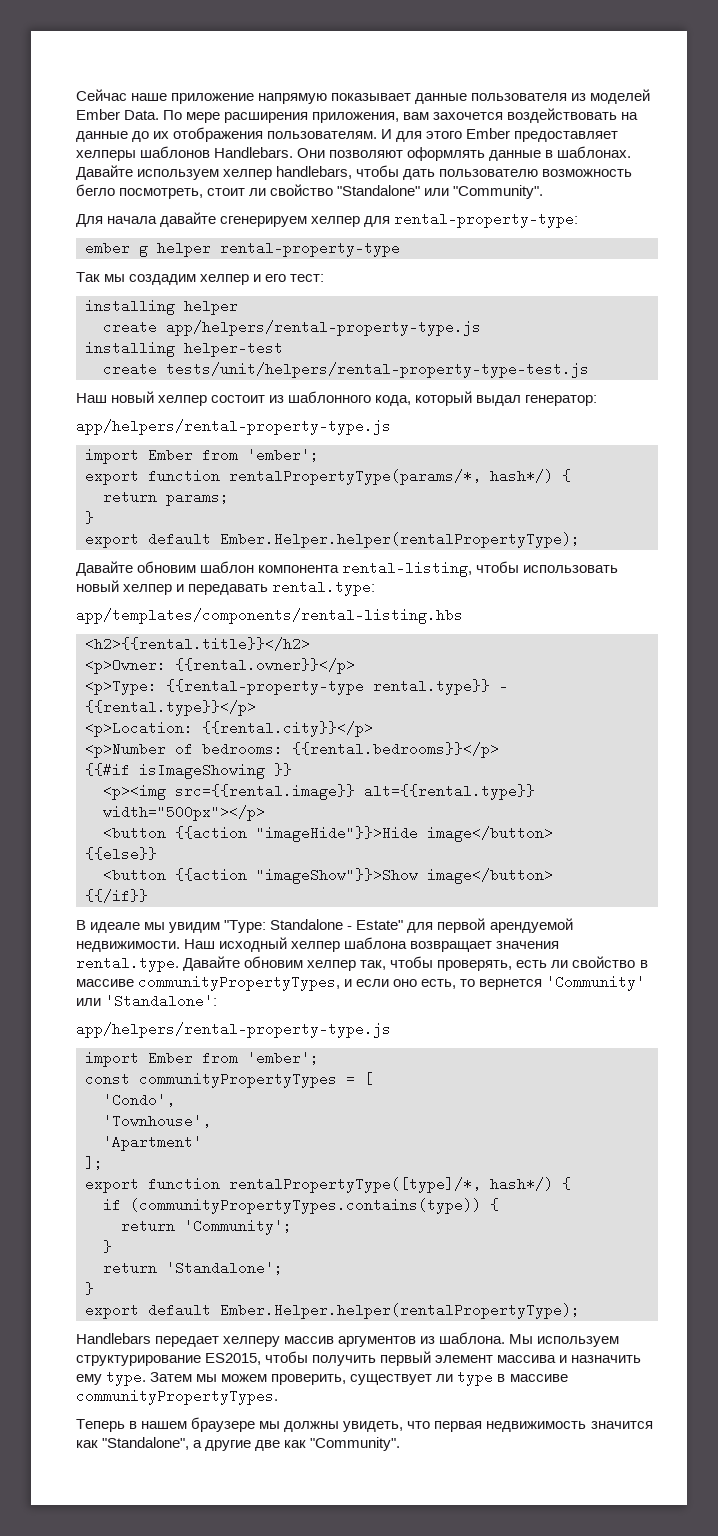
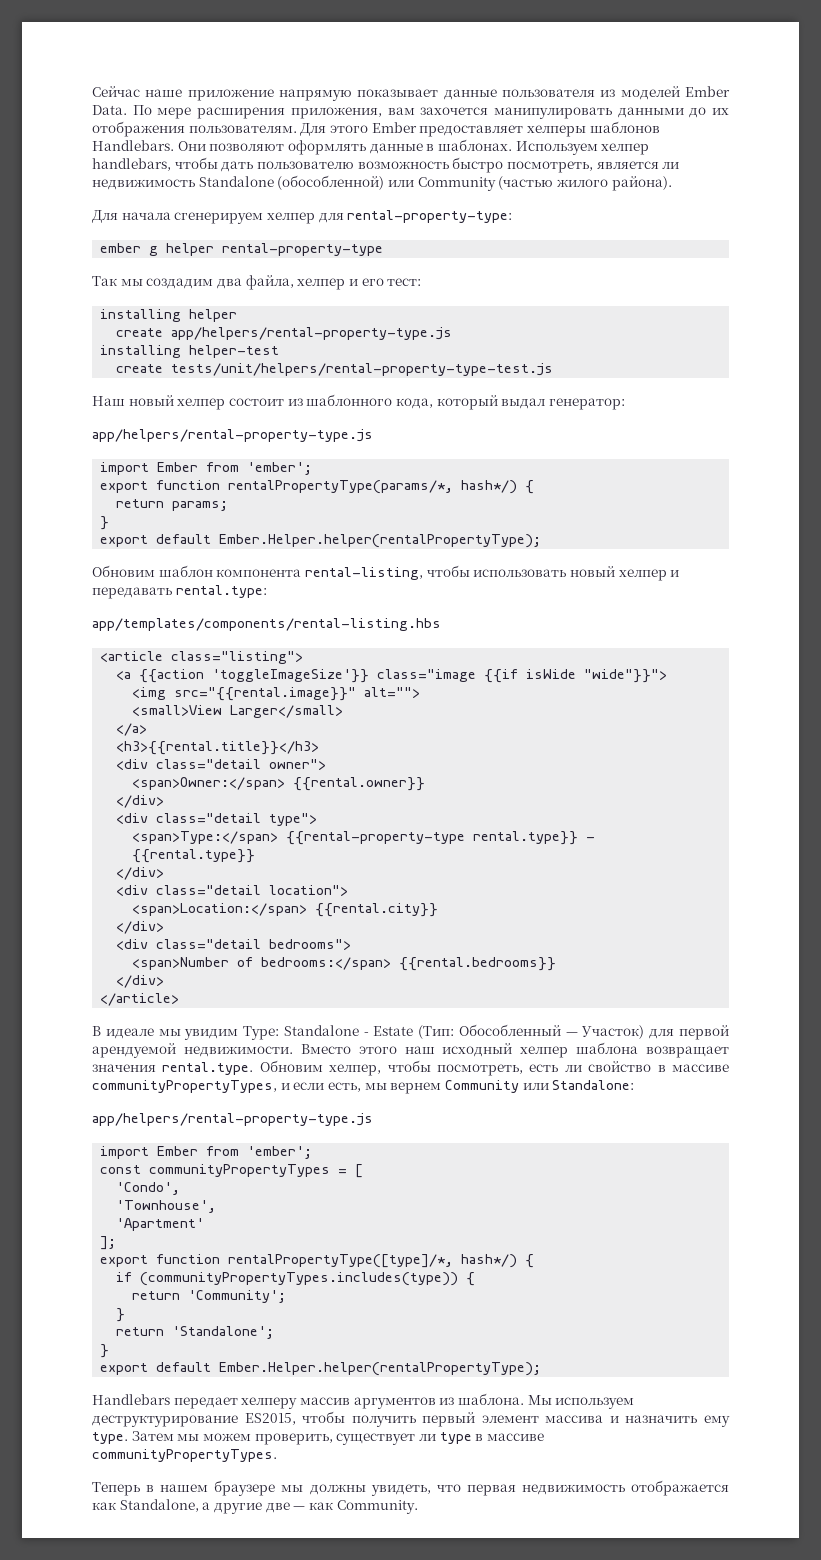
[507,108,639,123] [76,131,128,142] воздействовать на данные -> [493,107,684,119] манипулировать данными
[381,129,423,142] И для -> [300,123,327,136] Для
[76,165,220,180] Давайте используем -> [515,141,598,155] Используем
[76,184,544,199] бегло посмотреть, стоит ли свойство "Standalone" или "Community". -> [452,157,680,173] [92,175,672,191] быстро посмотреть, является ли недвижимость Standalone (обособленной) или Community (частью жилого района).
[160,212,217,227] давайте -> (171, 216) none
(197, 279) none -> [216,275,294,290] два файла,
[76,561,197,576] Давайте обновим -> [92,565,155,577] Обновим
[85,637,310,651] [85,658,355,674] [85,679,508,695] [85,700,256,716] [85,721,373,737] [85,742,499,758] [85,763,292,779] [103,784,535,800] [103,805,265,821] [103,826,553,842] [85,847,157,861] [103,868,553,884] [85,889,148,903] <h2>{{rental.title}}</h2> // <p>Owner: {{rental.owner}}</p> // <p>Type: {{rental-property-type rental.type}} - {{rental.type}}</p> // <p>Location: {{rental.city}}</p> // <p>Number of bedrooms: {{rental.bedrooms}}</p> // {{#if isImageShowing }} // <p><img src={{rental.image}} alt={{rental.type}} width="500px"></p> // <button {{action "imageHide"}}>Hide image</button> // {{else}} // <button {{action "imageShow"}}>Show image</button> // {{/if}} -> [100,651,304,664] [116,669,668,683] [132,687,421,701] [132,705,344,718] [116,723,148,736] [116,741,320,755] [116,759,327,770] [132,777,426,791] [116,795,165,808] [116,813,318,826] [132,831,596,845] [132,849,256,863] [116,867,165,880] [116,885,349,896] [132,903,439,917] [116,921,165,934] [116,939,352,950] [132,957,557,971] [116,975,165,988] [100,993,180,1006] <article class="listing"> // <a {{action 'toggleImageSize'}} class="image {{if isWide "wide"}}"> // <img src="{{rental.image}}" alt=""> // <small>View Larger</small> // </a> // <h3>{{rental.title}}</h3> // <div class="detail owner"> // <span>Owner:</span> {{rental.owner}} // </div> // <div class="detail type"> // <span>Type:</span> {{rental-property-type rental.type}} - {{rental.type}} // </div> // <div class="detail location"> // <span>Location:</span> {{rental.city}} // </div> // <div class="detail bedrooms"> // <span>Number of bedrooms:</span> {{rental.bedrooms}} // </div> // </article>
[224,920,267,933] "Type: -> [243,1026,280,1040] Type:
[356,920,404,930] Estate" -> [373,1024,645,1039] Estate (Тип: Обособленный — Участок)
[184,939,216,949] Наш -> [300,1044,435,1054] Вместо этого наш
[183,956,513,971] Давайте обновим хелпер так, чтобы проверять, -> [259,1060,523,1076] Обновим хелпер, чтобы посмотреть,
[393,975,646,991] [76,994,218,1008] оно есть, то вернется 'Community' или 'Standalone': -> [327,1080,635,1094] есть, мы вернем Community или Standalone:
[130,1198,481,1214] (communityPropertyTypes.contains(type)) -> [140,1272,459,1286] (communityPropertyTypes.includes(type))
[76,1355,201,1366] структурирование -> [92,1415,238,1427] деструктурирование
[590,1421,653,1429] [76,1437,401,1451] значится как "Standalone", а другие две как "Community". -> [631,1480,730,1496] [92,1499,418,1514] отображается как Standalone, а другие две — как Community.

